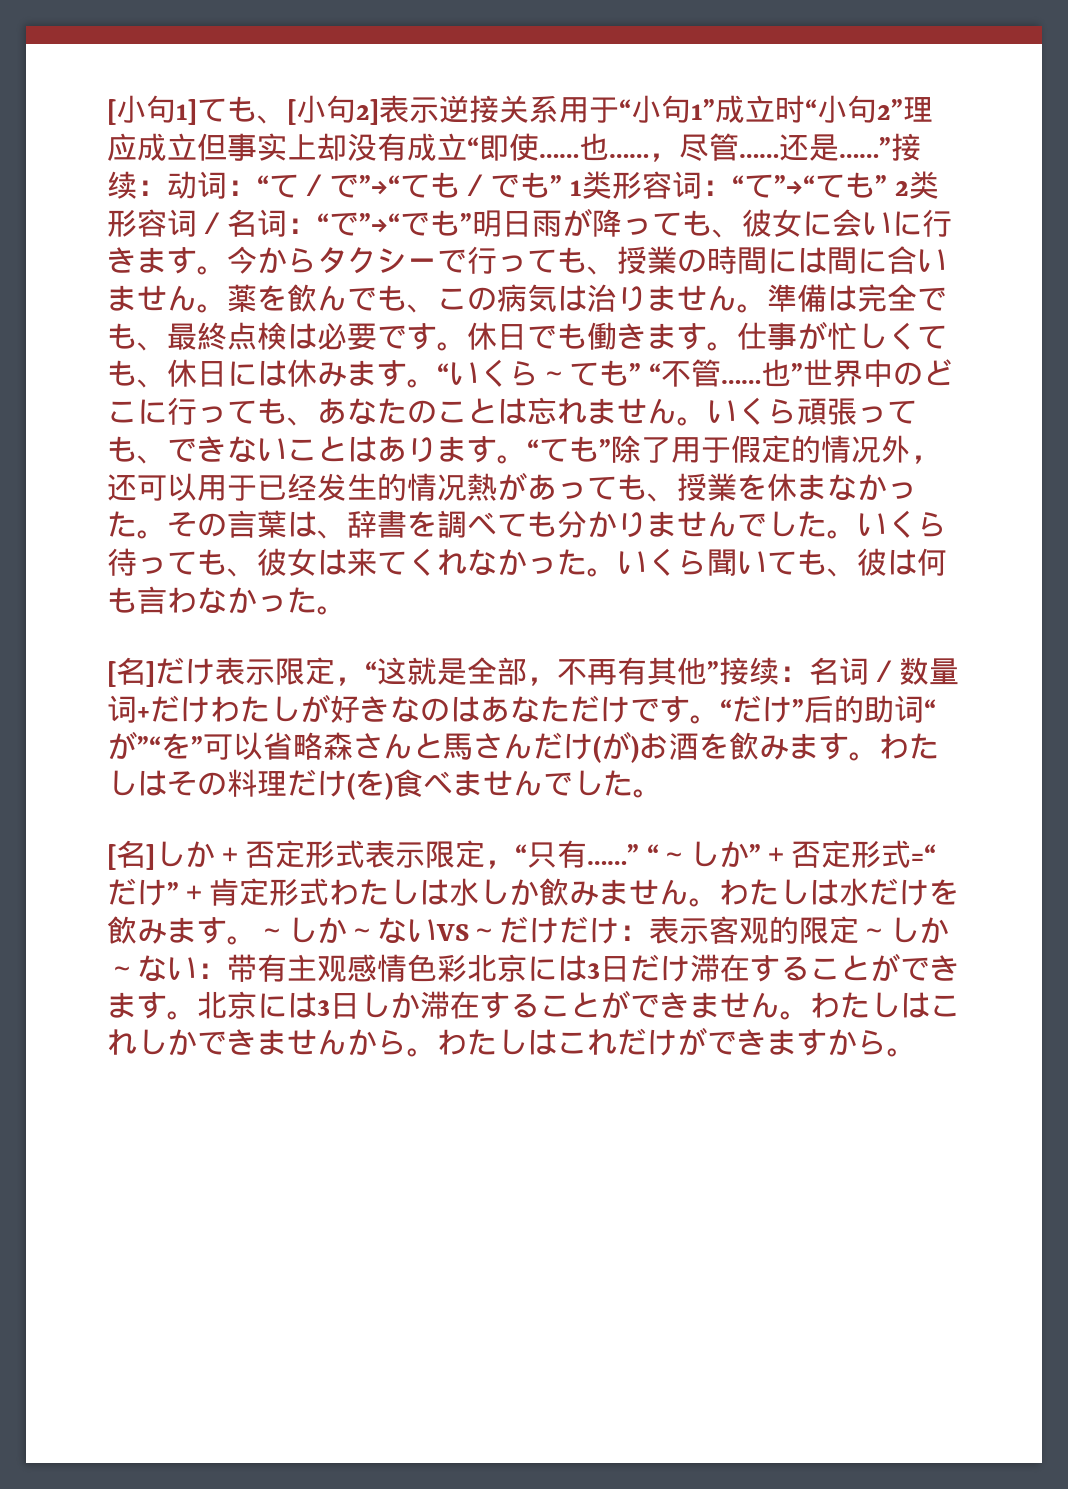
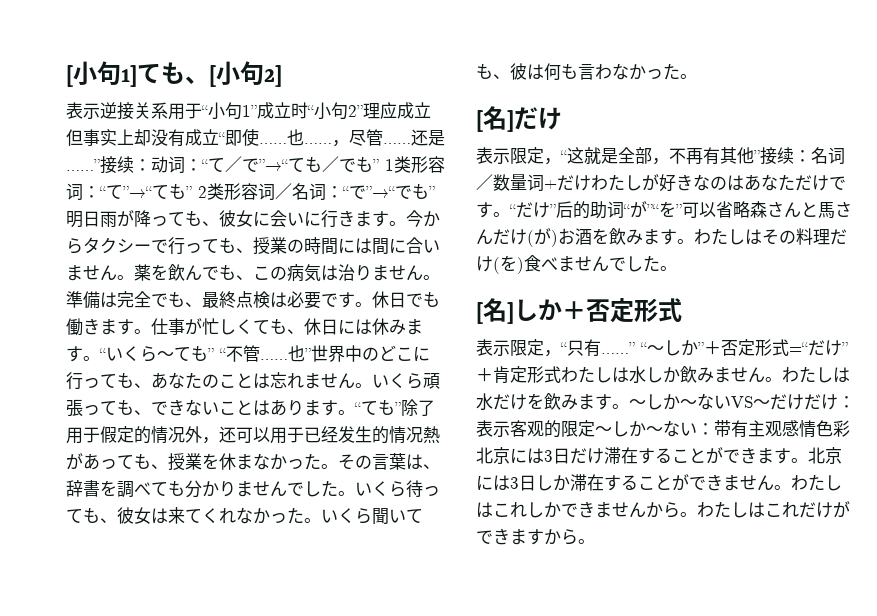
(379, 112) none -> (282, 76) //
(215, 671) none -> (562, 118) //
(365, 854) none -> (682, 310) //

